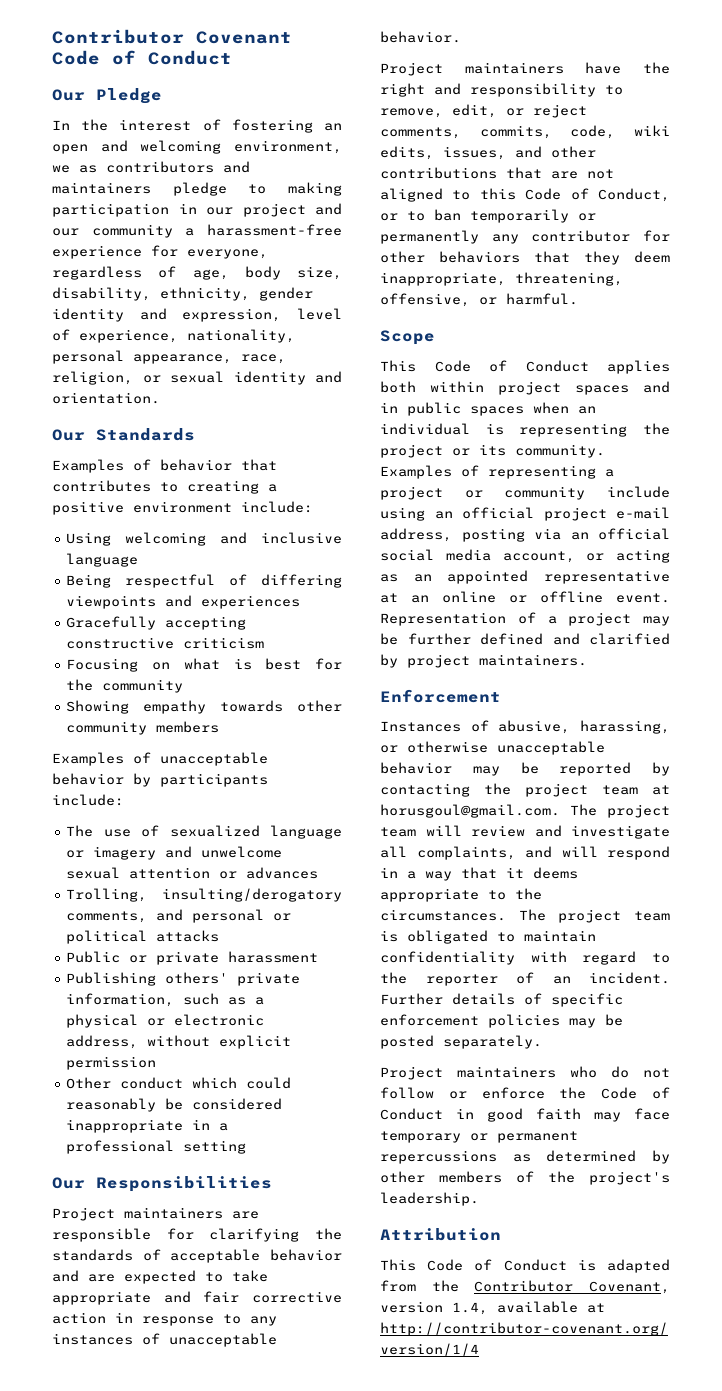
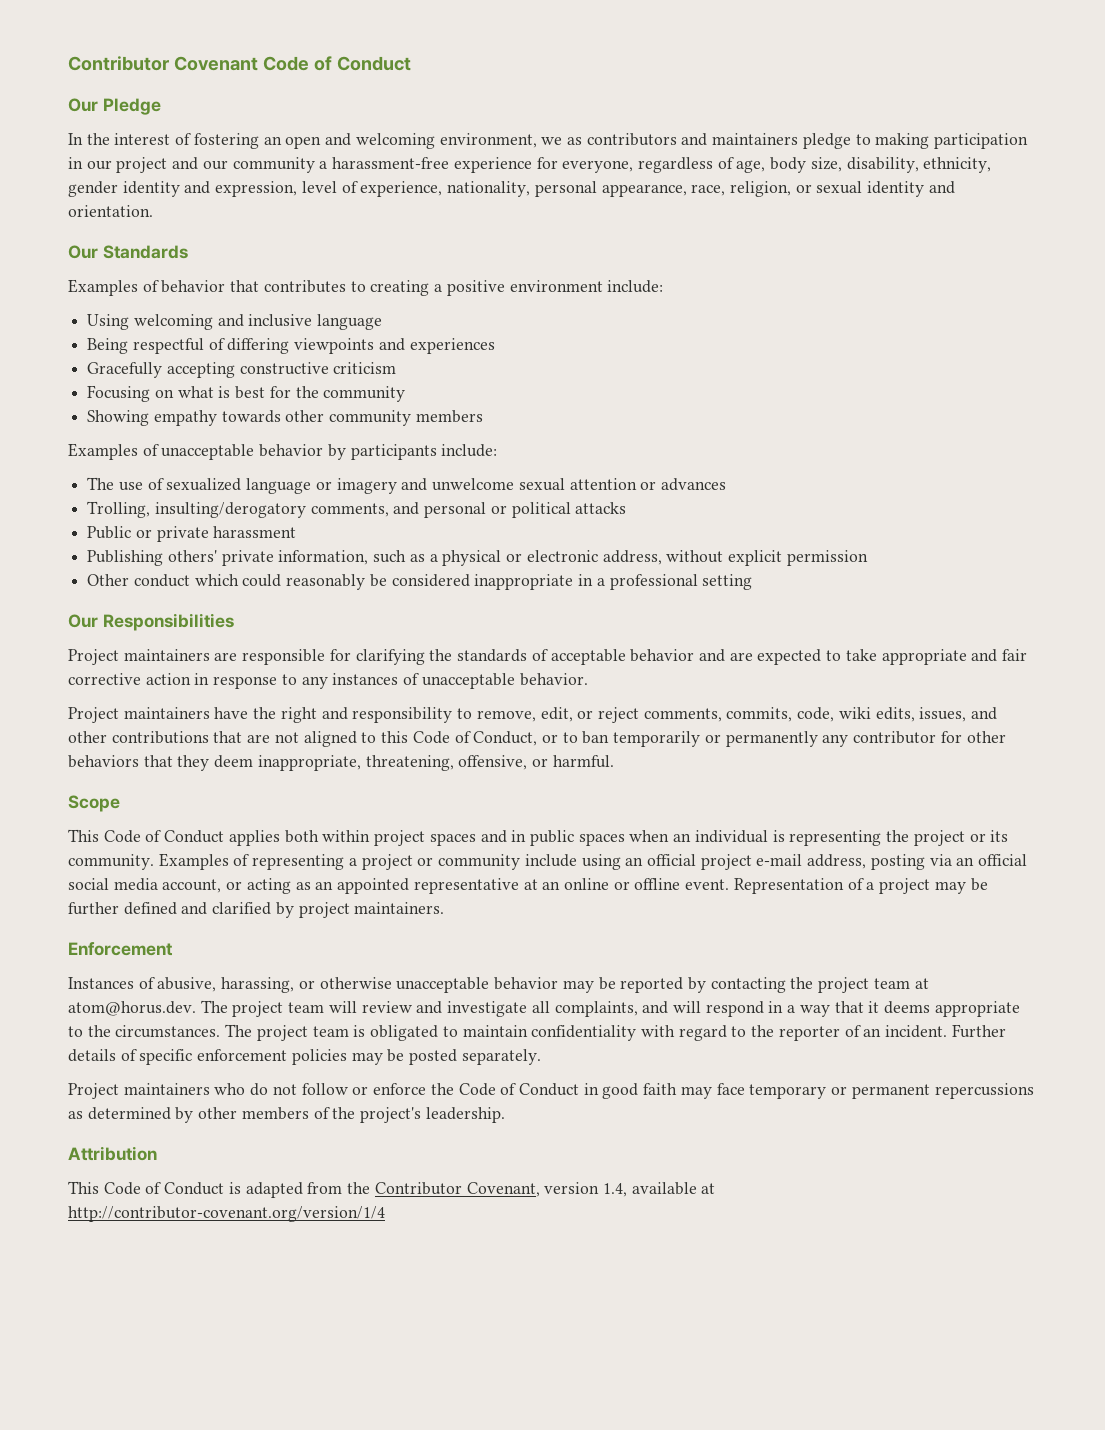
[380,804,560,818] horusgoul@gmail.com. -> [68,1001,196,1016] atom@horus.dev.

